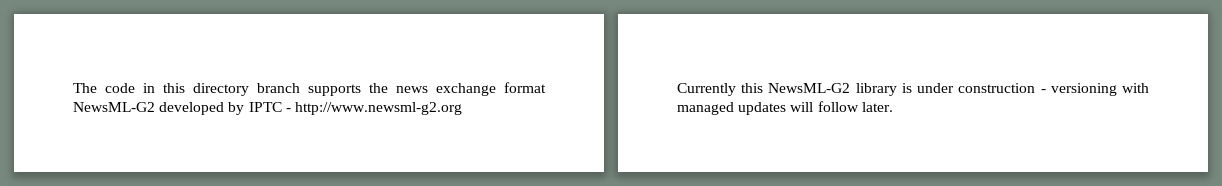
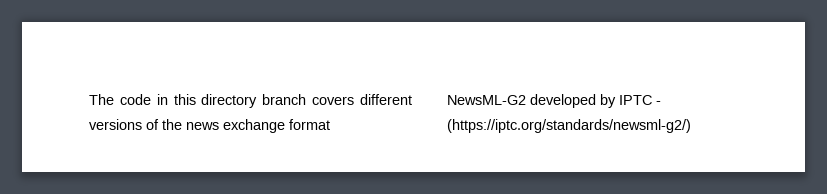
[308,84,361,96] supports -> [312,94,412,105] [89,119,159,130] covers different versions of
[294,102,462,115] [677,83,1149,96] [677,101,893,115] http://www.newsml-g2.org // Currently this NewsML-G2 library is under construction - versioning with managed updates will follow later. -> [447,119,691,133] (https://iptc.org/standards/newsml-g2/)

